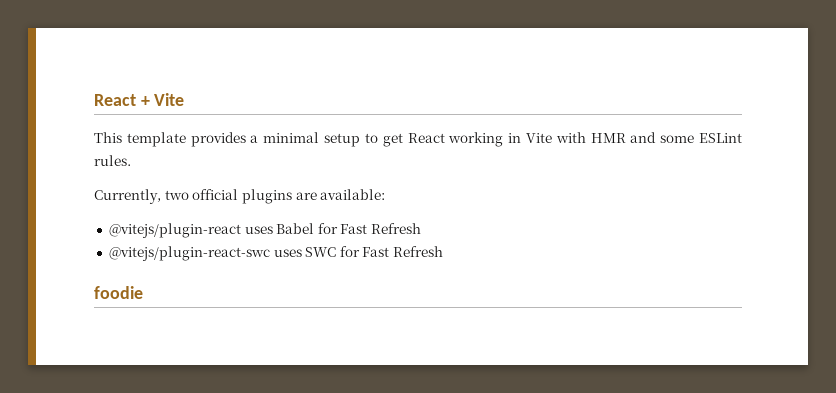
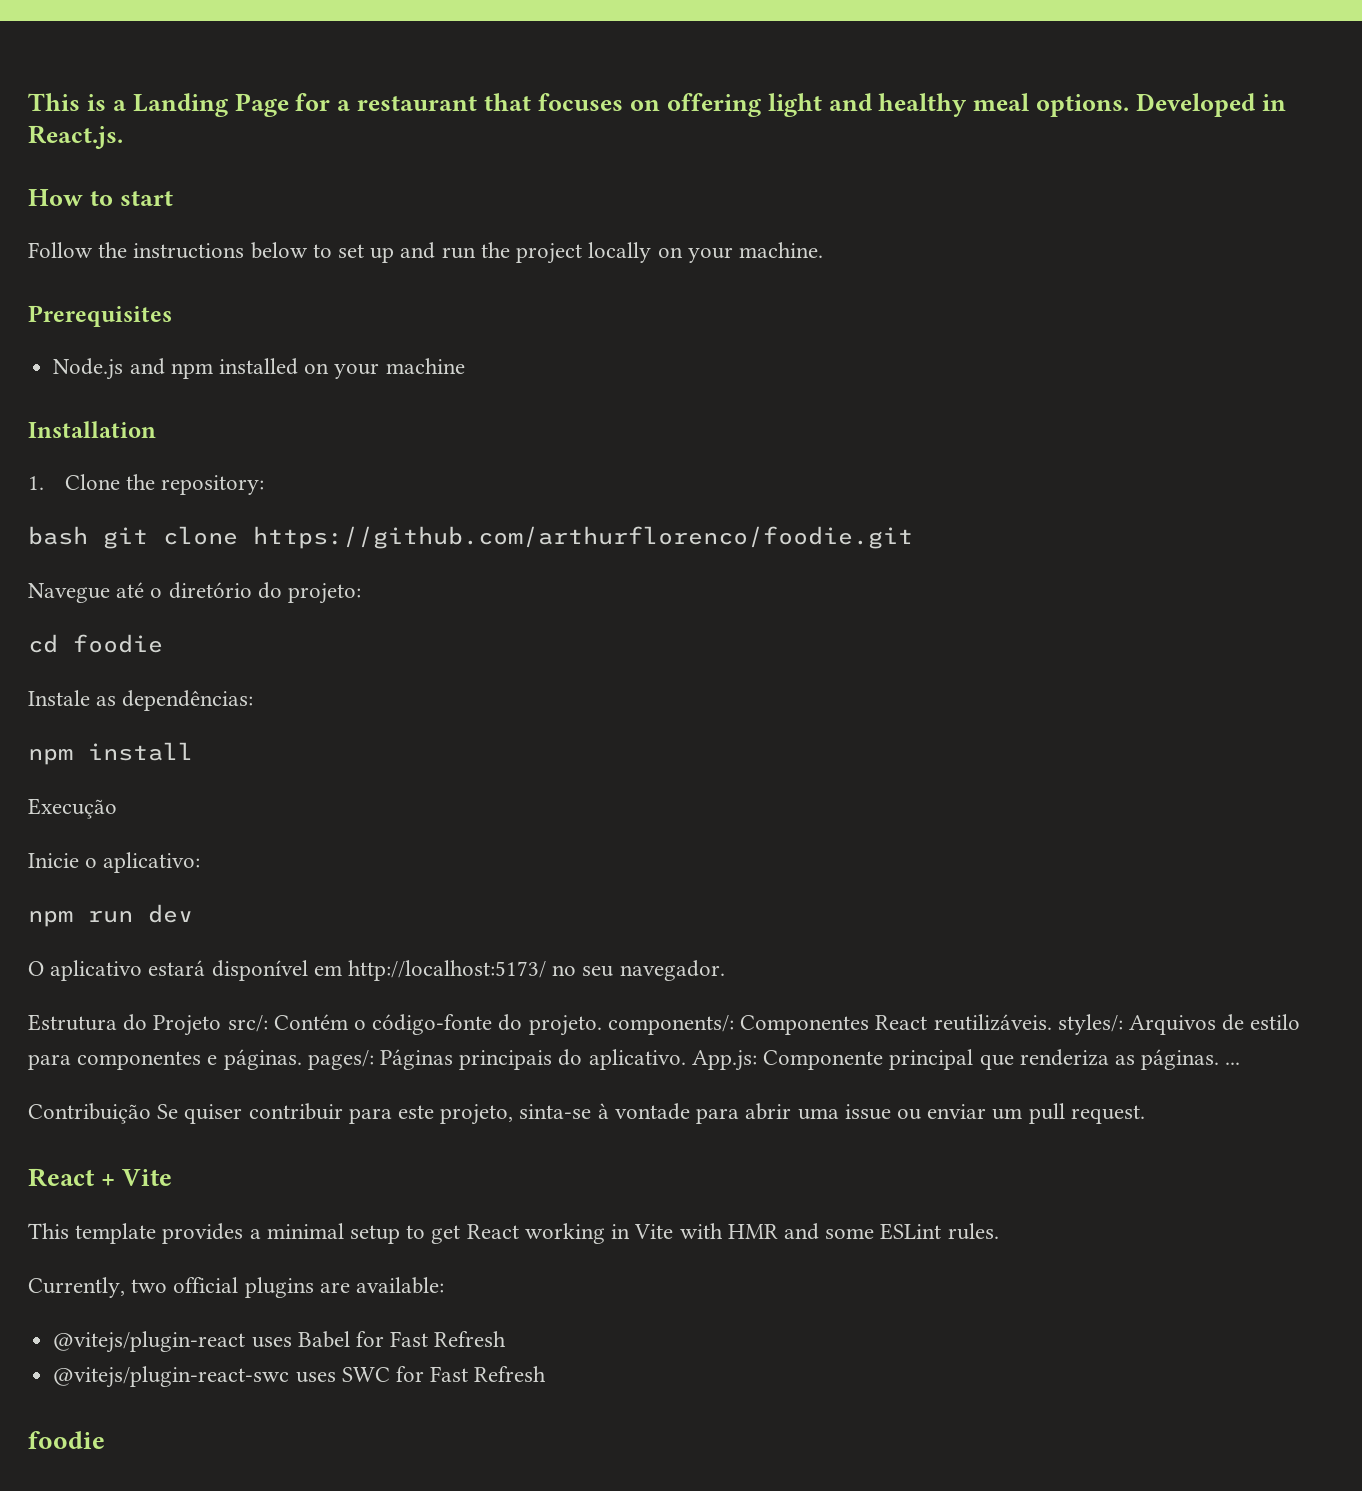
(94, 100) none -> [28,93,1286,117] [28,125,123,149] [28,189,173,206] [28,242,823,264] [28,305,172,327] [53,358,465,380] [28,421,156,438] [28,474,265,495] [28,526,913,549] [28,582,362,604] [28,634,163,653] [28,690,254,711] [28,742,193,765] [28,798,117,819] [28,852,201,873] [28,904,193,927] [28,960,725,981] [28,1014,1301,1036] [28,1049,1241,1071] [28,1103,1145,1125] This is a Landing Page for a restaurant that focuses on offering light and healthy meal options. Developed in React.js. // How to start // Follow the instructions below to set up and run the project locally on your machine. // Prerequisites // Node.js and npm installed on your machine // Installation // 1. Clone the repository: // bash git clone https://github.com/arthurflorenco/foodie.git // Navegue até o diretório do projeto: // cd foodie // Instale as dependências: // npm install // Execução // Inicie o aplicativo: // npm run dev // O aplicativo estará disponível em http://localhost:5173/ no seu navegador. // Estrutura do Projeto src/: Contém o código-fonte do projeto. components/: Componentes React reutilizáveis. styles/: Arquivos de estilo para componentes e páginas. pages/: Páginas principais do aplicativo. App.js: Componente principal que renderiza as páginas. ... // Contribuição Se quiser contribuir para este projeto, sinta-se à vontade para abrir uma issue ou enviar um pull request. //

